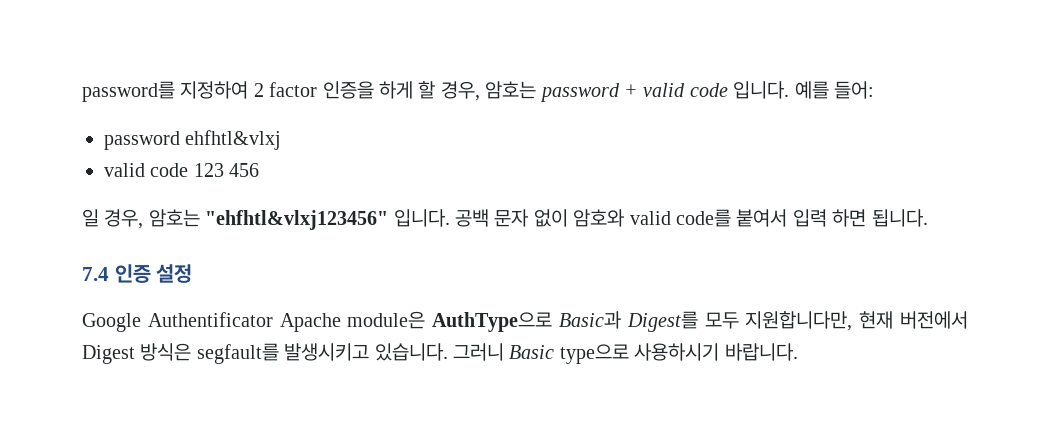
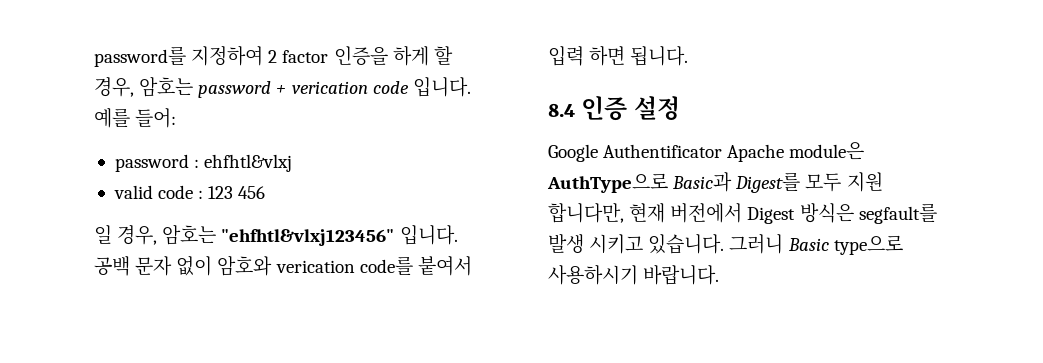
[643,83,686,97] valid -> [291,81,368,94] verication
(180, 140) none -> [194,159,200,168] :
(189, 170) none -> [198,190,204,199] :
[629,211,671,225] valid -> [275,260,355,273] verication
[82,267,109,281] 7.4 -> [548,103,575,117] 8.4
[745,311,853,331] 지원합니다만, -> [846,172,883,192] [548,203,624,223] 지원 합니다만,
[284,343,370,361] 발생시키고 -> [548,233,644,254] 발생 시키고

